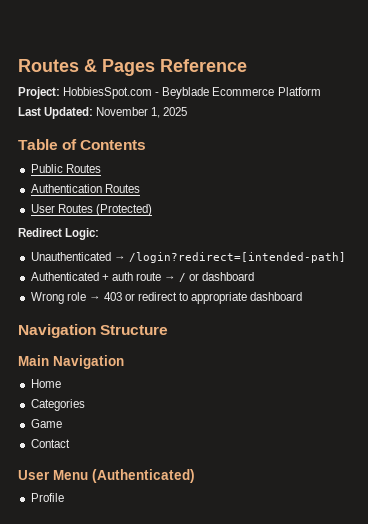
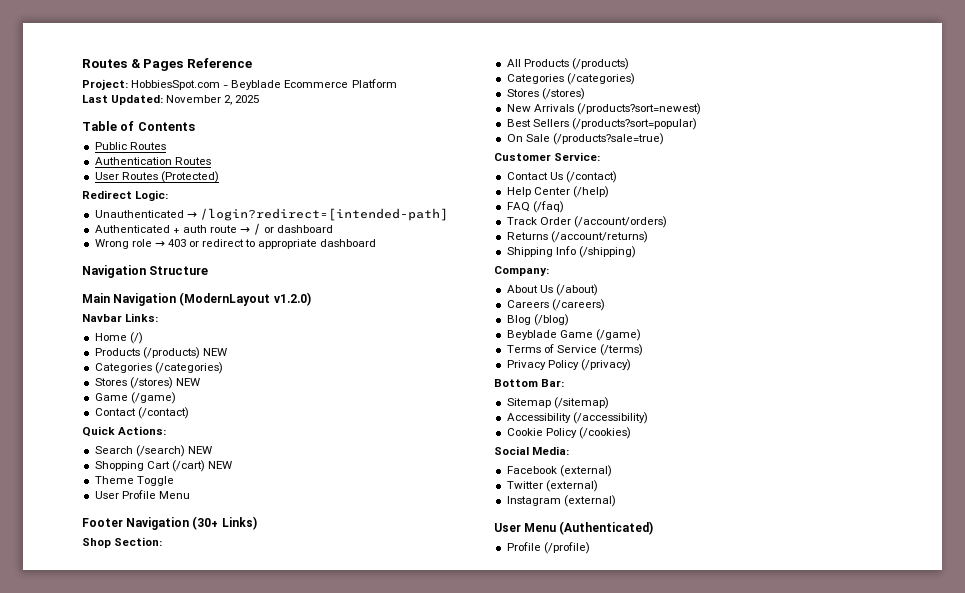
[151,107,161,118] 1, -> [224,95,233,105] 2,
[30,379,61,388] [30,399,85,411] [30,419,62,428] [30,439,70,448] // Home // Categories // Game // Contact -> [179,292,311,306] [82,313,159,322] [94,332,143,344] [94,347,227,359] [94,362,223,374] [94,377,200,389] [94,392,176,404] [94,407,189,419] [82,426,167,437] [94,445,212,457] [94,460,232,472] [94,476,174,486] [94,490,190,499] [82,516,257,530] [82,537,163,548] [506,58,629,70] [506,73,635,85] [506,88,585,100] [506,103,701,115] [506,118,697,130] [506,133,664,145] [494,152,601,161] [506,171,617,183] [506,186,609,198] [506,201,564,213] [506,216,667,228] [506,231,648,243] [506,246,636,258] [494,266,549,276] [506,284,598,296] [506,299,605,311] [506,314,569,326] [506,329,641,341] [506,344,643,356] [506,359,631,371] [494,379,565,387] [506,397,609,409] [506,412,648,424] [506,427,631,439] [494,446,570,455] [506,465,612,477] [506,480,598,492] [506,495,616,507] (ModernLayout v1.2.0) // Navbar Links: // Home (/) // Products (/products) NEW // Categories (/categories) // Stores (/stores) NEW // Game (/game) // Contact (/contact) // Quick Actions: // Search (/search) NEW // Shopping Cart (/cart) NEW // Theme Toggle // User Profile Menu // Footer Navigation (30+ Links) // Shop Section: // All Products (/products) // Categories (/categories) // Stores (/stores) // New Arrivals (/products?sort=newest) // Best Sellers (/products?sort=popular) // On Sale (/products?sale=true) // Customer Service: // Contact Us (/contact) // Help Center (/help) // FAQ (/faq) // Track Order (/account/orders) // Returns (/account/returns) // Shipping Info (/shipping) // Company: // About Us (/about) // Careers (/careers) // Blog (/blog) // Beyblade Game (/game) // Terms of Service (/terms) // Privacy Policy (/privacy) // Bottom Bar: // Sitemap (/sitemap) // Accessibility (/accessibility) // Cookie Policy (/cookies) // Social Media: // Facebook (external) // Twitter (external) // Instagram (external)
(64, 497) none -> [543,542,590,554] (/profile)

